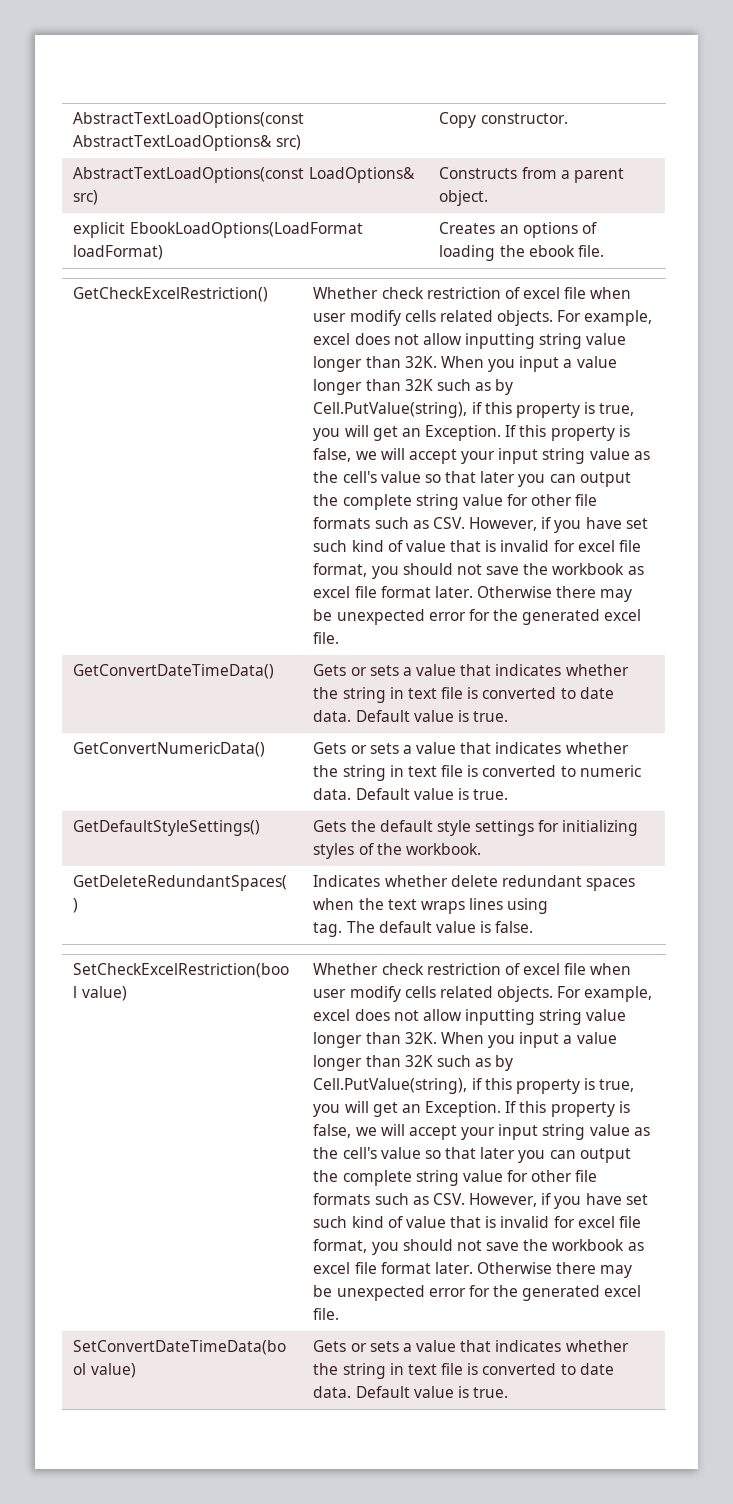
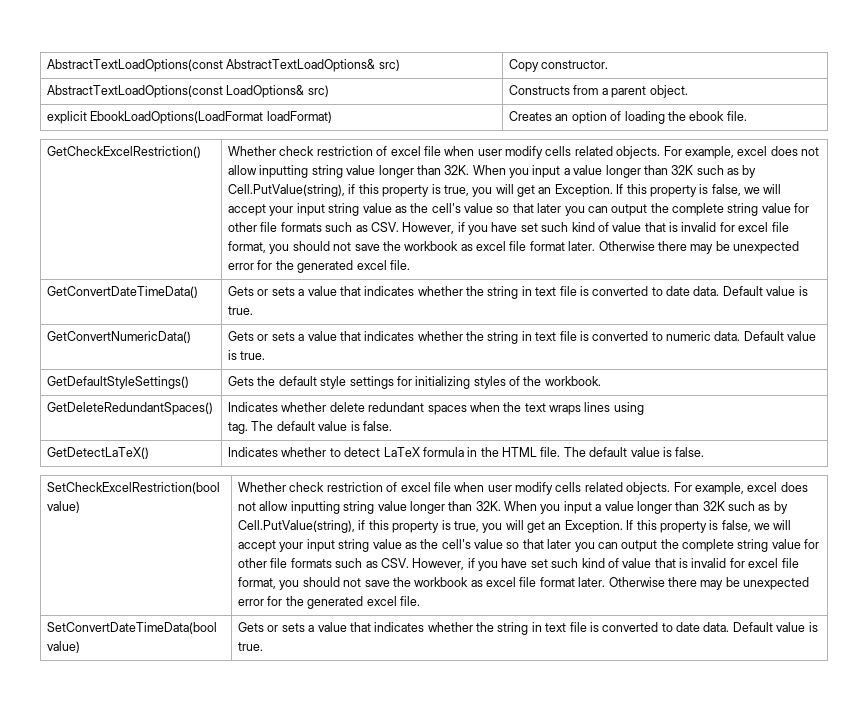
[522,222,578,238] options -> [571,111,607,124] option
(534, 927) none -> [47,447,150,459] [228,447,705,457] // GetDetectLaTeX() | Indicates whether to detect LaTeX formula in the HTML file. The default value is false.

